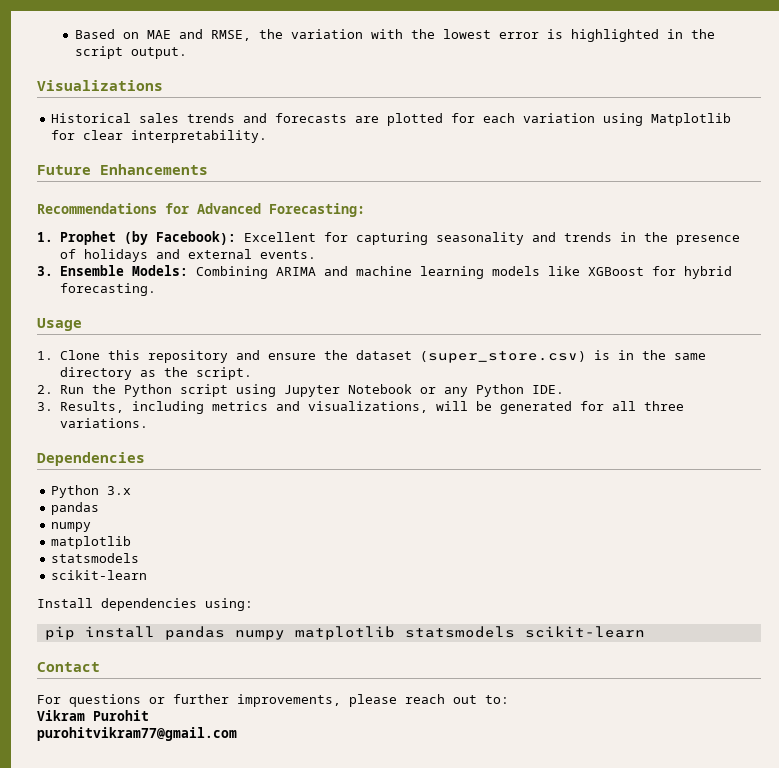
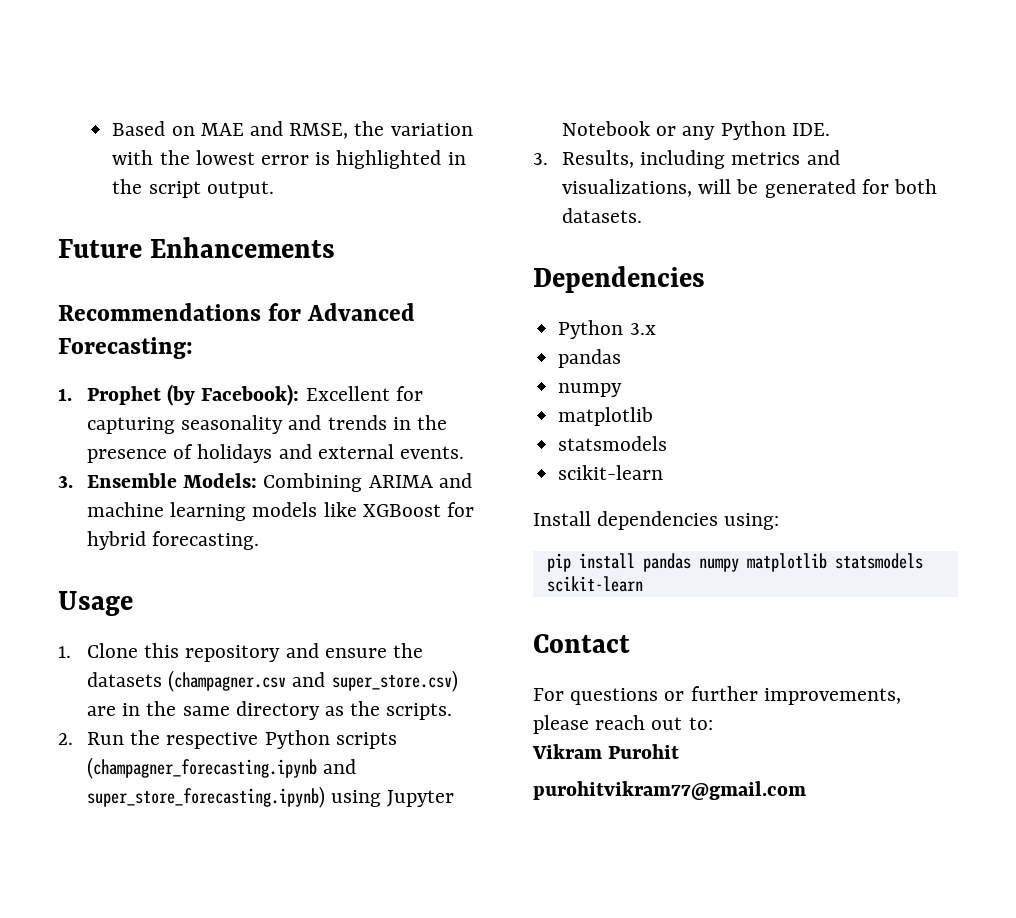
[37,80,163,91] [51,113,732,126] [51,130,268,143] // Visualizations // Historical sales trends and forecasts are plotted for each variation using Matplotlib for clear interpretability. -> (274, 189) none
[356,350,611,363] dataset (super_store.csv) is -> [86,670,458,692] [86,706,116,716] datasets (champagner.csv and super_store.csv) are
[196,367,253,380] script. -> [386,703,453,720] scripts.
[124,384,229,397] Python script -> [166,730,397,749] [86,757,357,779] [86,786,325,808] respective Python scripts (champagner_forecasting.ipynb and super_store_forecasting.ipynb)
[612,401,685,411] [60,418,149,428] all three variations. -> [894,179,938,194] [561,208,642,223] both datasets.

